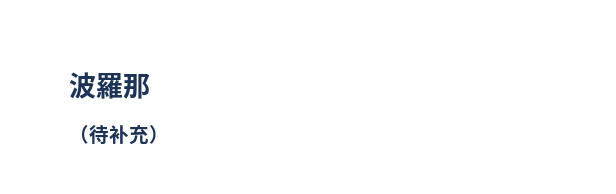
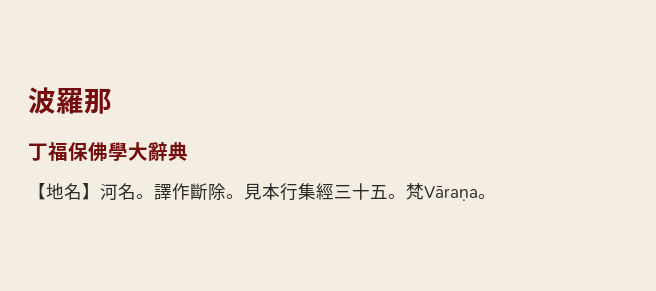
[69,125,169,145] （待补充） -> [28,142,188,162] [28,183,496,201] 丁福保佛學大辭典 // 【地名】河名。譯作斷除。見本行集經三十五。梵Vāraṇa。

